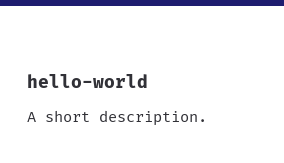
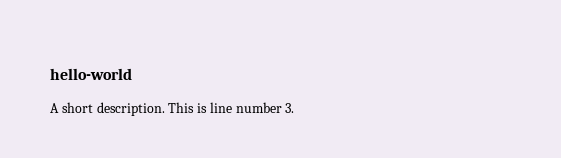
(207, 118) none -> [168,102,295,113] This is line number 3.

